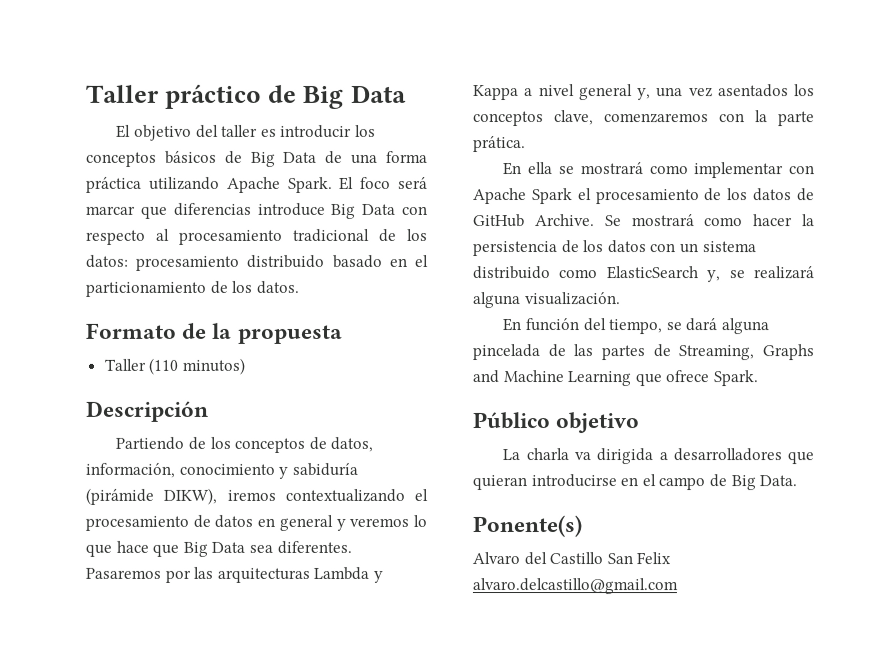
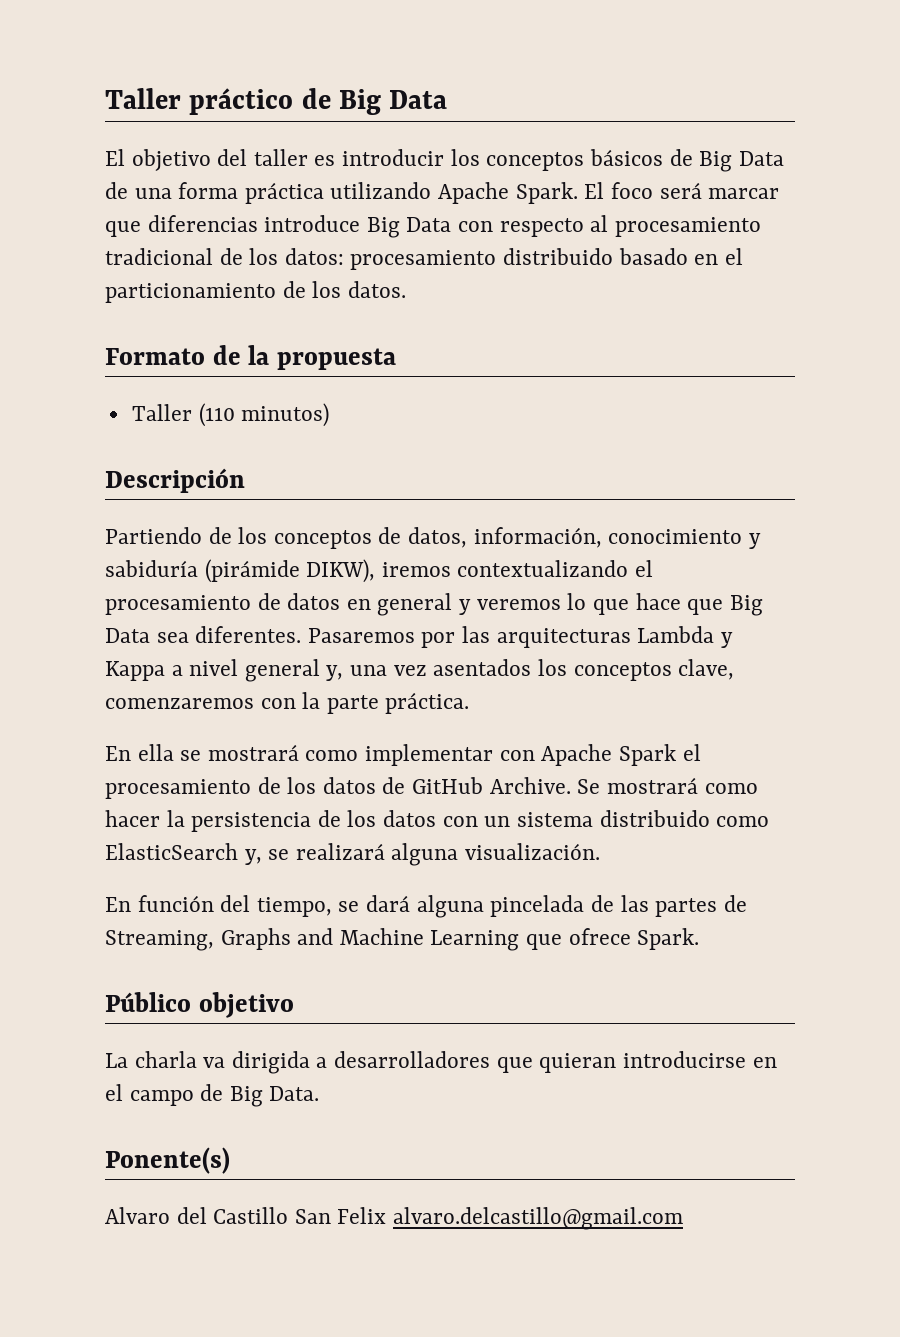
[473,136,526,153] prática. -> [385,692,470,714] práctica.

